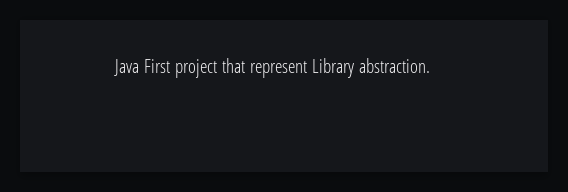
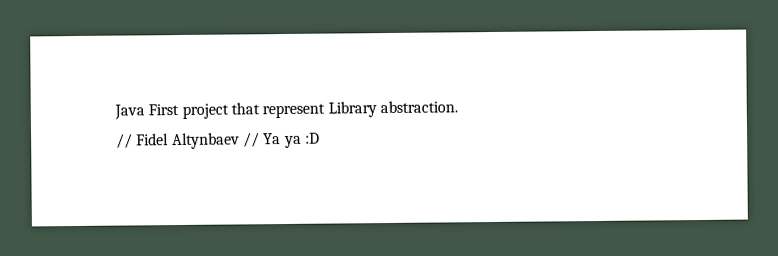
(430, 65) none -> [116,132,320,150] // // Fidel Altynbaev // Ya ya :D

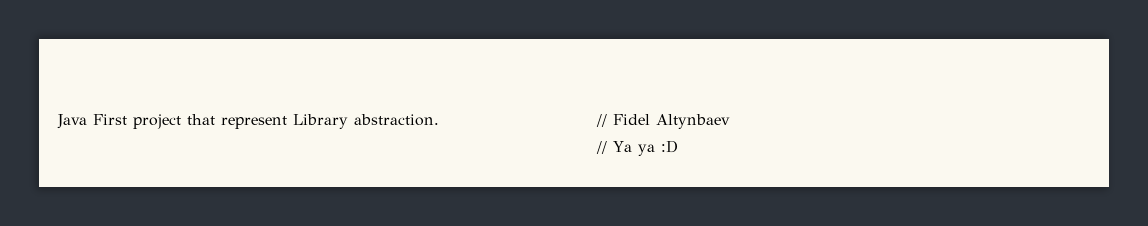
(240, 141) none -> (730, 121) //

